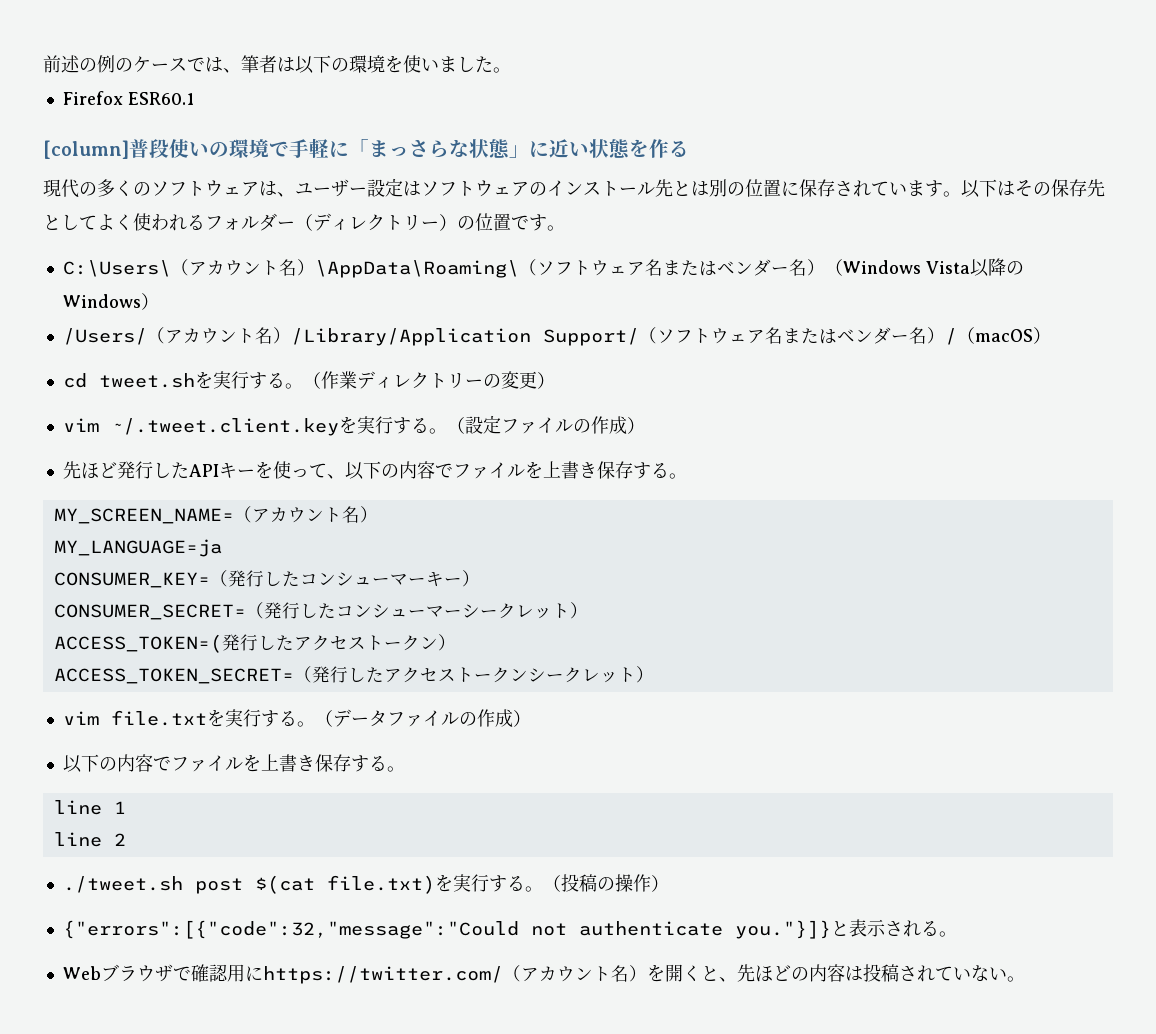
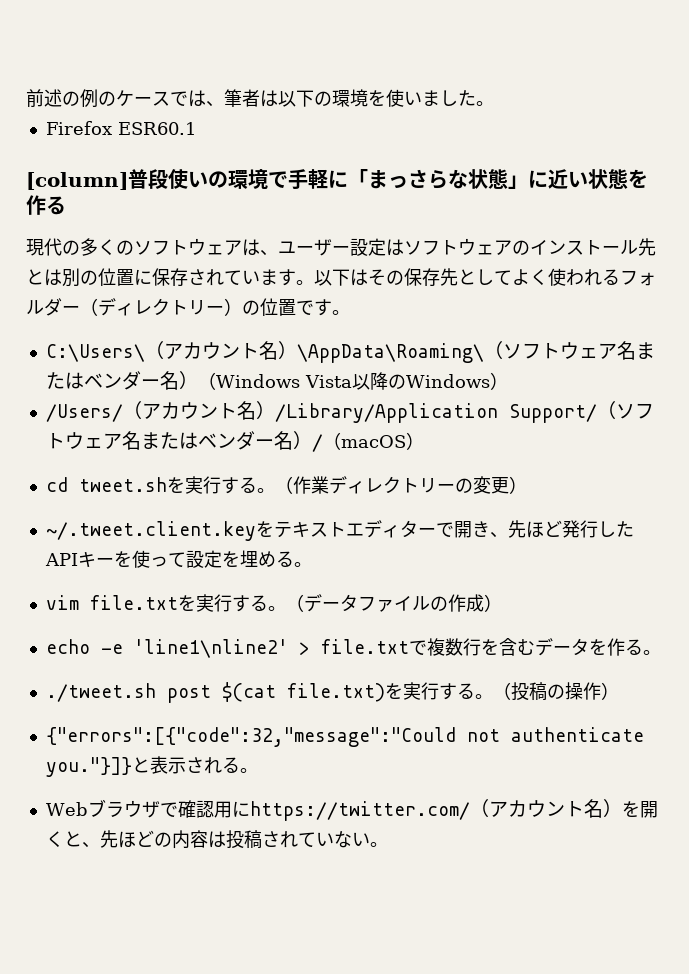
[62,415,645,436] vim ~/.tweet.client.keyを実行する。（設定ファイルの作成） // -> [45,520,508,541] ~/.tweet.client.keyをテキストエディターで開き、
[326,461,687,480] [53,506,378,524] [53,539,222,557] [53,570,480,588] [53,602,588,620] [53,634,456,653] [53,666,654,684] 、以下の内容でファイルを上書き保存する。 // MY_SCREEN_NAME=（アカウント名） // MY_LANGUAGE=ja // CONSUMER_KEY=（発行したコンシューマーキー） // CONSUMER_SECRET=（発行したコンシューマーシークレット） // ACCESS_TOKEN=(発行したアクセストークン） // ACCESS_TOKEN_SECRET=（発行したアクセストークンシークレット） -> [185,550,312,568] 設定を埋める。
[62,754,405,773] [53,800,126,815] [53,832,126,847] 以下の内容でファイルを上書き保存する。 // line 1 // line 2 -> [45,638,661,658] echo -e 'line1\nline2' > file.txtで複数行を含むデータを作る。

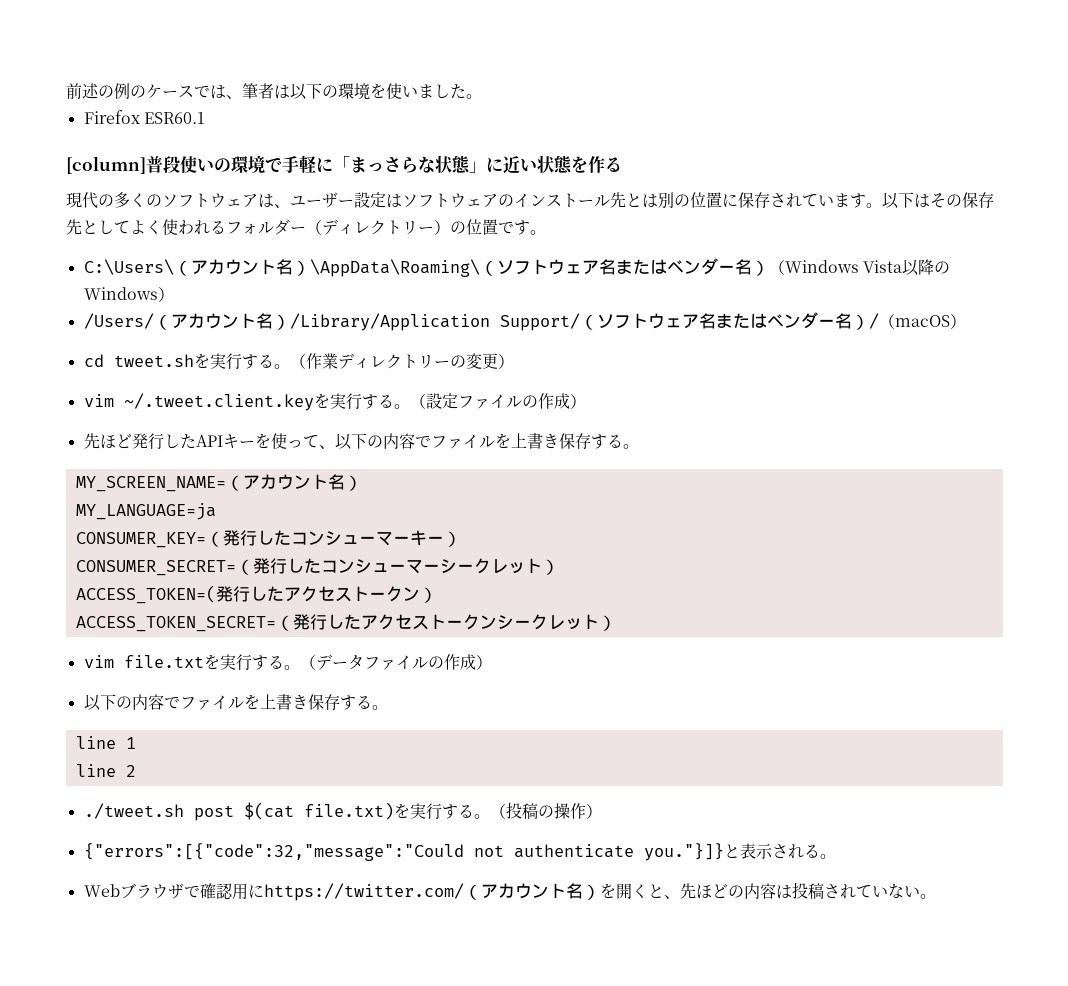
[45,520,508,541] ~/.tweet.client.keyをテキストエディターで開き、 -> [83,393,586,411] vim ~/.tweet.client.keyを実行する。（設定ファイルの作成） //
[185,550,312,568] 設定を埋める。 -> [318,433,639,450] [75,474,362,492] [75,503,216,520] [75,530,461,548] [75,558,559,576] [75,585,437,604] [75,614,616,632] 、以下の内容でファイルを上書き保存する。 // MY_SCREEN_NAME=（アカウント名） // MY_LANGUAGE=ja // CONSUMER_KEY=（発行したコンシューマーキー） // CONSUMER_SECRET=（発行したコンシューマーシークレット） // ACCESS_TOKEN=(発行したアクセストークン） // ACCESS_TOKEN_SECRET=（発行したアクセストークンシークレット）
[45,638,661,658] echo -e 'line1\nline2' > file.txtで複数行を含むデータを作る。 -> [83,694,388,711] [75,736,136,749] [75,764,136,777] 以下の内容でファイルを上書き保存する。 // line 1 // line 2

